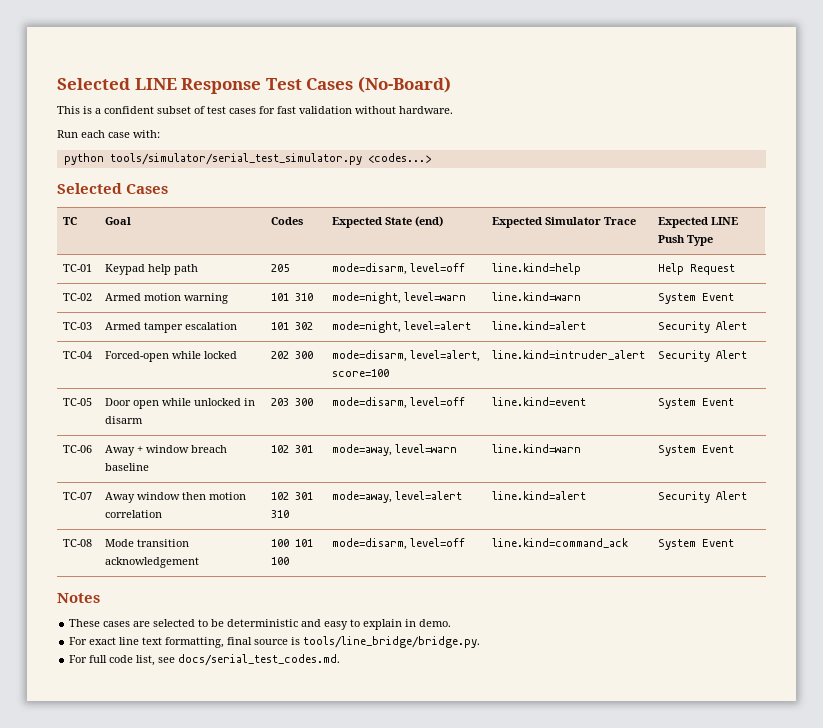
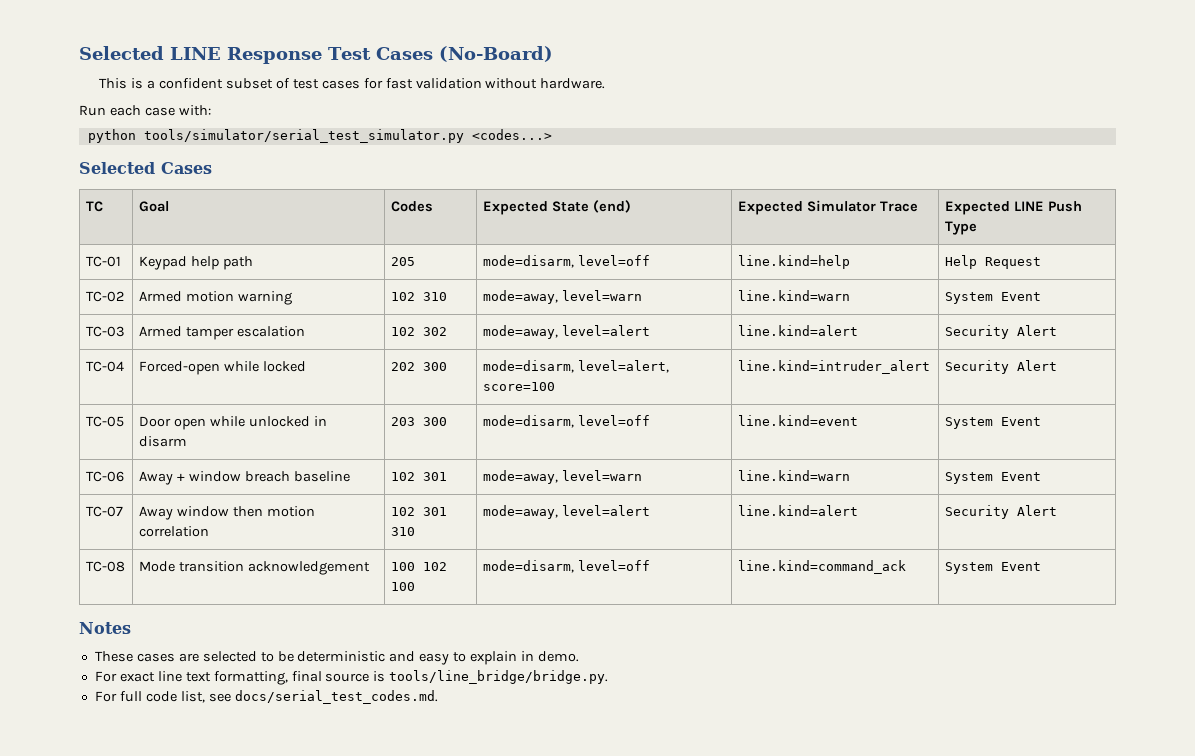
[271,293,314,301] [332,292,402,304] 101 310 | mode=night, -> [390,292,447,301] [482,290,558,304] 102 310 | mode=away,
[271,322,290,330] 101 -> [390,327,415,336] 102
[332,321,402,333] mode=night, -> [482,325,558,339] mode=away,
[295,539,314,547] 101 -> [422,562,447,571] 102

